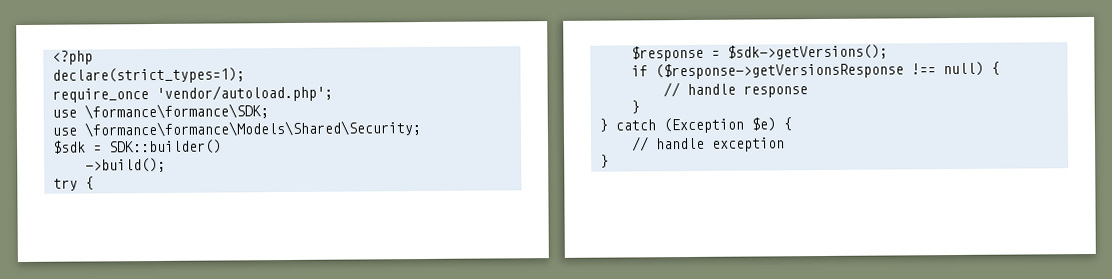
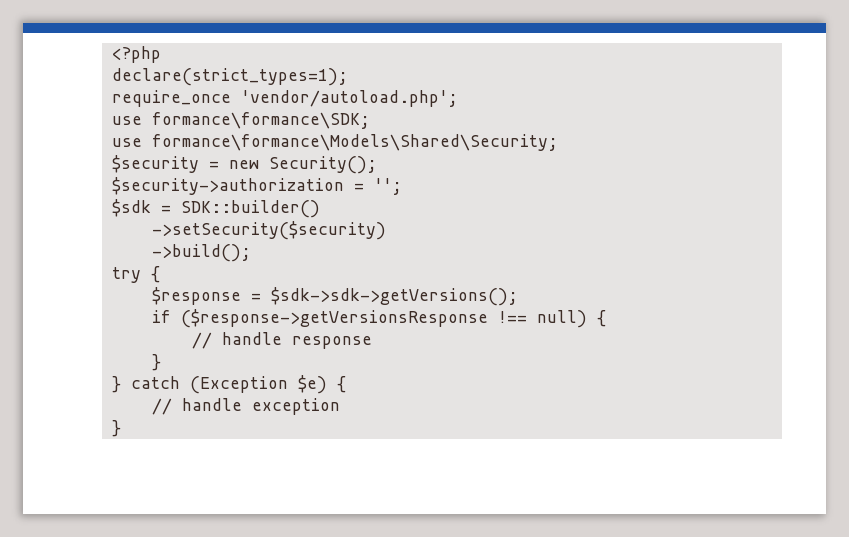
[83,103,269,120] [51,120,421,138] \formance\formance\SDK; // use \formance\formance\Models\Shared\Security; -> [151,112,370,129] [111,134,558,151] [111,155,377,174] [111,177,402,195] formance\formance\SDK; // use formance\formance\Models\Shared\Security; // $security = new Security(); // $security->authorization = '';
(222, 147) none -> [151,221,386,240] // ->setSecurity($security)
[726,44,888,60] $sdk->getVersions(); -> [270,287,518,306] $sdk->sdk->getVersions();

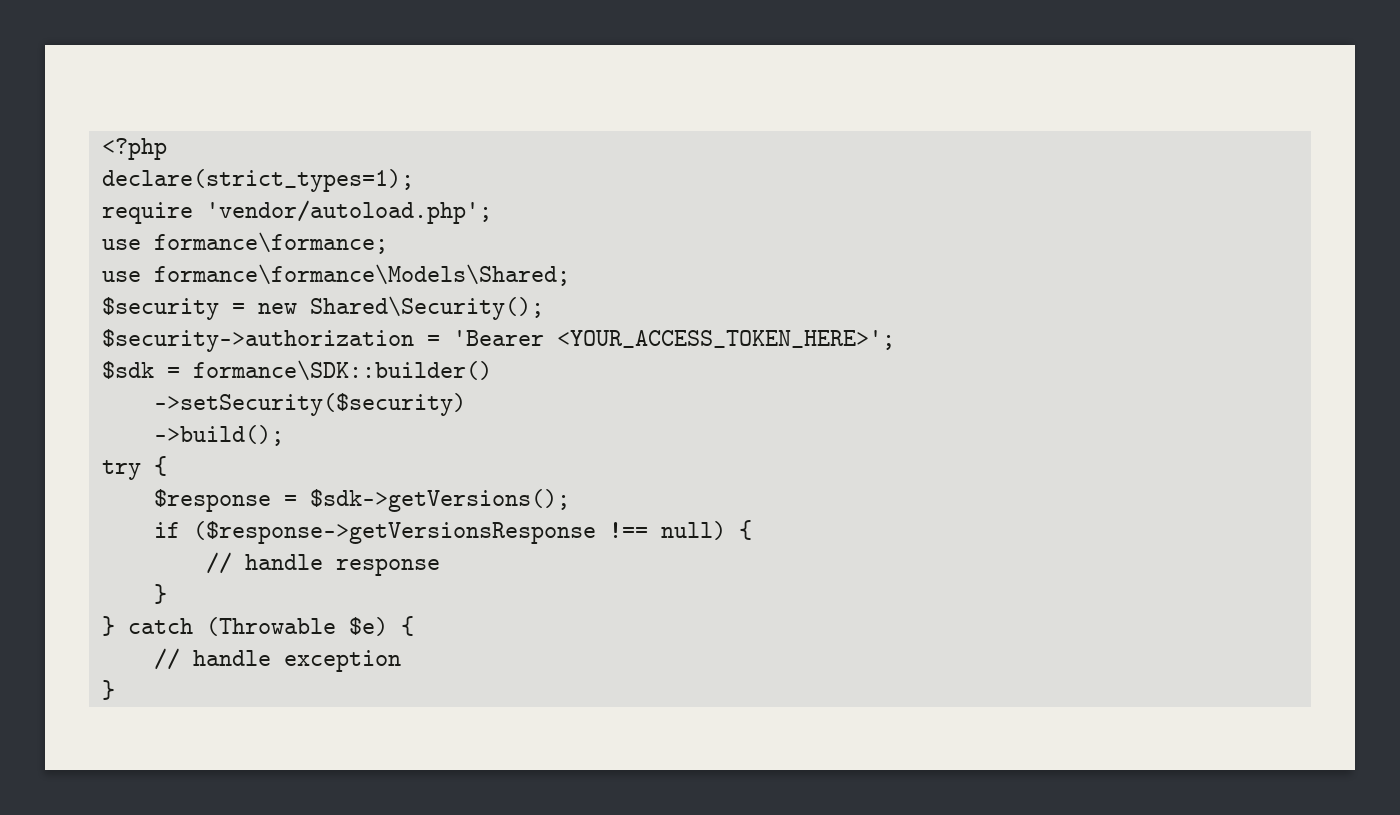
[111,90,231,107] require_once -> [101,202,193,224] require
[151,112,370,129] [111,134,558,151] formance\formance\SDK; // use formance\formance\Models\Shared\Security; -> [153,232,388,254] [101,264,570,286] formance\formance; // use formance\formance\Models\Shared;
[268,156,377,174] Security(); -> [309,296,544,320] Shared\Security();
[373,178,402,195] ''; -> [452,330,895,350] 'Bearer <YOUR_ACCESS_TOKEN_HERE>';
[180,200,320,218] SDK::builder() -> [192,360,492,381] formance\SDK::builder()
[270,287,518,306] $sdk->sdk->getVersions(); -> [309,489,570,512] $sdk->getVersions();
[189,376,288,394] (Exception -> [205,617,336,636] (Throwable

